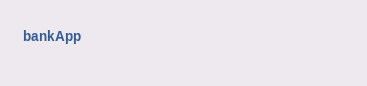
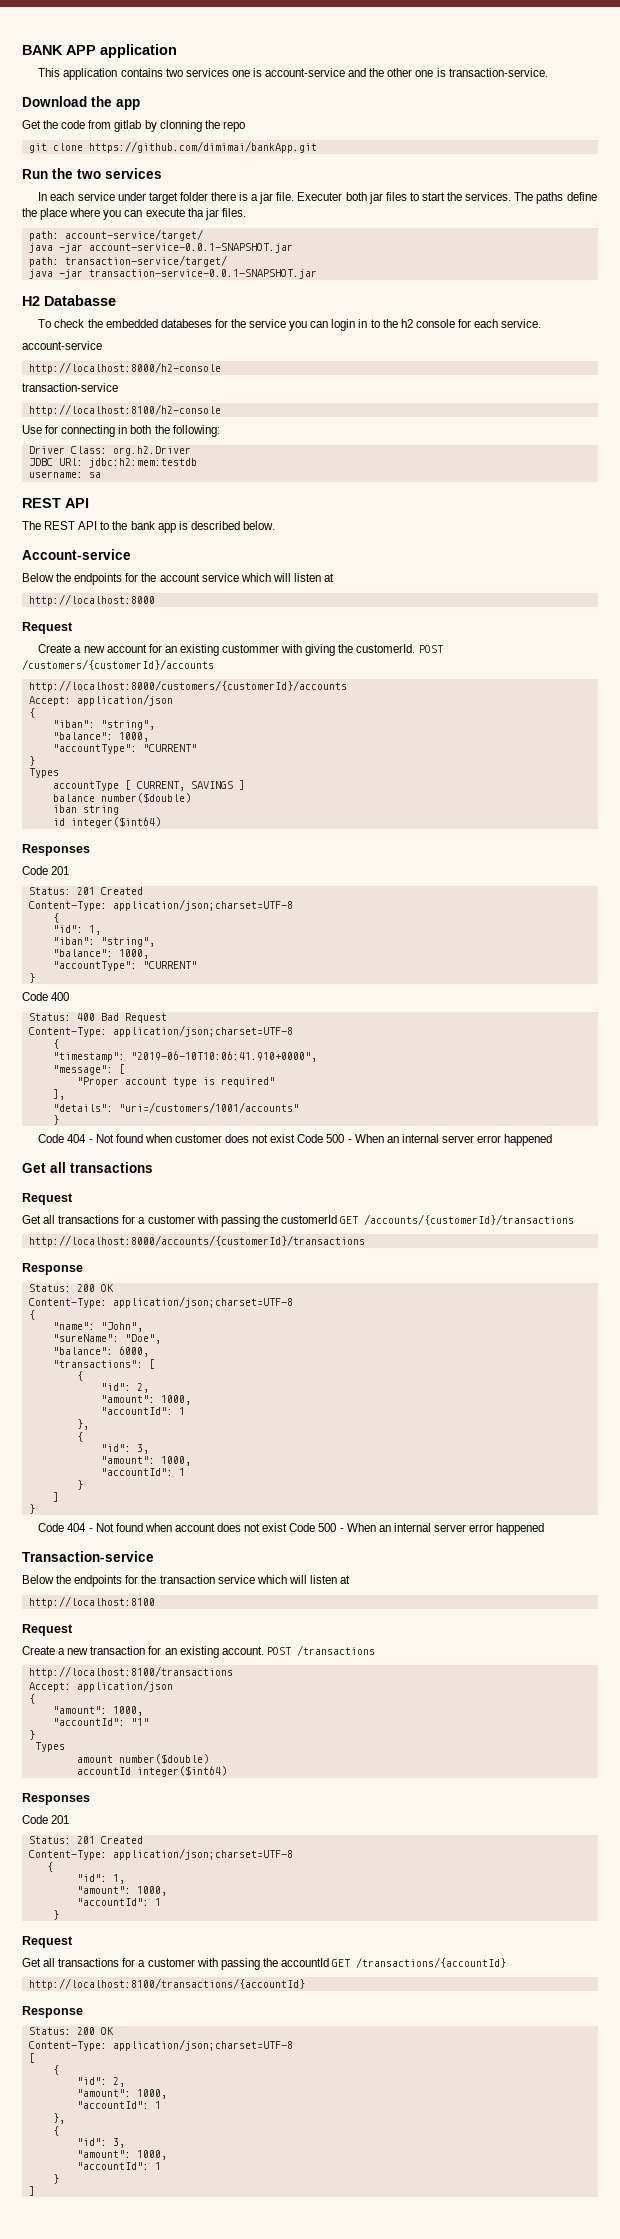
[23,30,81,44] bankApp -> [22,44,177,58] [38,68,548,80] [22,96,140,110] [22,120,245,132] [28,141,317,153] [22,168,162,179] [38,192,597,204] [22,208,246,220] [28,229,203,241] [28,243,293,253] [28,255,227,267] [28,269,317,279] [22,295,116,306] [38,319,542,331] [22,341,102,350] [28,362,221,374] [22,383,118,392] [28,404,221,416] [22,425,220,437] [28,446,191,456] [28,458,197,468] [28,471,101,478] [22,498,89,508] [22,521,275,533] [22,549,131,560] [22,573,335,585] [28,594,155,606] [22,622,73,634] [38,644,443,656] [22,659,214,670] [28,680,347,692] [28,694,173,706] [28,708,35,718] [52,720,155,730] [52,732,149,742] [52,744,197,754] [28,756,35,766] [28,768,59,778] [52,780,245,791] [52,793,191,803] [52,805,119,815] [52,817,161,828] [22,844,90,856] [22,866,70,875] [28,887,143,895] [28,899,293,911] [52,913,59,923] [52,925,101,935] [52,937,155,947] [52,949,149,959] [52,961,197,971] [28,973,35,983] [22,992,70,1001] [28,1013,167,1023] [28,1025,293,1037] [52,1039,59,1049] [52,1051,317,1062] [52,1064,125,1075] [76,1077,275,1087] [52,1089,65,1100] [52,1102,299,1113] [52,1115,59,1125] [38,1134,553,1146] [22,1162,153,1173] [22,1193,73,1205] [22,1214,575,1227] [28,1235,365,1247] [22,1263,83,1275] [28,1284,114,1292] [28,1296,293,1308] [28,1310,35,1320] [52,1322,143,1332] [52,1334,161,1344] [52,1346,149,1357] [52,1359,155,1369] [76,1371,83,1381] [100,1383,149,1393] [100,1395,191,1405] [100,1407,185,1415] [76,1419,89,1430] [76,1432,83,1442] [100,1444,149,1454] [100,1456,191,1466] [100,1468,185,1476] [76,1480,83,1490] [52,1492,59,1502] [28,1504,35,1514] [38,1523,545,1535] [22,1551,154,1562] [22,1575,351,1587] [28,1596,155,1608] [22,1624,73,1636] [22,1645,375,1658] [28,1666,233,1678] [28,1680,173,1692] [28,1694,35,1704] [52,1706,143,1716] [52,1718,149,1726] [28,1730,35,1740] [34,1742,65,1752] [76,1754,209,1764] [76,1766,227,1777] [22,1793,90,1805] [22,1815,70,1824] [28,1836,143,1844] [28,1848,293,1860] [46,1862,53,1872] [76,1874,125,1884] [76,1886,167,1896] [76,1898,161,1906] [52,1910,59,1920] [22,1936,73,1948] [22,1957,507,1970] [28,1978,305,1990] [22,2006,83,2018] [28,2027,114,2035] [28,2039,293,2051] [28,2053,35,2063] [52,2065,59,2075] [76,2077,125,2087] [76,2089,167,2099] [76,2101,161,2109] [52,2113,65,2124] [52,2126,59,2136] [76,2138,125,2148] [76,2150,167,2160] [76,2162,161,2170] [52,2174,59,2184] [28,2186,35,2196] BANK APP application // This application contains two services one is account-service and the other one is transaction-service. // Download the app // Get the code from gitlab by clonning the repo // git clone https://github.com/dimimai/bankApp.git // Run the two services // In each service under target folder there is a jar file. Executer both jar files to start the services. The paths define the place where you can execute tha jar files. // path: account-service/target/ // java -jar account-service-0.0.1-SNAPSHOT.jar // path: transaction-service/target/ // java -jar transaction-service-0.0.1-SNAPSHOT.jar // H2 Databasse // To check the embedded databeses for the service you can login in to the h2 console for each service. // account-service // http://localhost:8000/h2-console // transaction-service // http://localhost:8100/h2-console // Use for connecting in both the following: // Driver Class: org.h2.Driver // JDBC URl: jdbc:h2:mem:testdb // username: sa // REST API // The REST API to the bank app is described below. // Account-service // Below the endpoints for the account service which will listen at // http://localhost:8000 // Request // Create a new account for an existing custommer with giving the customerId. POST /customers/{customerId}/accounts // http://localhost:8000/customers/{customerId}/accounts // Accept: application/json // { // "iban": "string", // "balance": 1000, // "accountType": "CURRENT" // } // Types // accountType [ CURRENT, SAVINGS ] // balance number($double) // iban string // id integer($int64) // Responses // Code 201 // Status: 201 Created // Content-Type: application/json;charset=UTF-8 // { // "id": 1, // "iban": "string", // "balance": 1000, // "accountType": "CURRENT" // } // Code 400 // Status: 400 Bad Request // Content-Type: application/json;charset=UTF-8 // { // "timestamp": "2019-06-10T10:06:41.910+0000", // "message": [ // "Proper account type is required" // ], // "details": "uri=/customers/1001/accounts" // } // Code 404 - Not found when customer does not exist Code 500 - When an internal server error happened // Get all transactions // Request // Get all transactions for a customer with passing the customerId GET /accounts/{customerId}/transactions // http://localhost:8000/accounts/{customerId}/transactions // Response // Status: 200 OK // Content-Type: application/json;charset=UTF-8 // { // "name": "John", // "sureName": "Doe", // "balance": 6000, // "transactions": [ // { // "id": 2, // "amount": 1000, // "accountId": 1 // }, // { // "id": 3, // "amount": 1000, // "accountId": 1 // } // ] // } // Code 404 - Not found when account does not exist Code 500 - When an internal server error happened // Transaction-service // Below the endpoints for the transaction service which will listen at // http://localhost:8100 // Request // Create a new transaction for an existing account. POST /transactions // http://localhost:8100/transactions // Accept: application/json // { // "amount": 1000, // "accountId": "1" // } // Types // amount number($double) // accountId integer($int64) // Responses // Code 201 // Status: 201 Created // Content-Type: application/json;charset=UTF-8 // { // "id": 1, // "amount": 1000, // "accountId": 1 // } // Request // Get all transactions for a customer with passing the accountId GET /transactions/{accountId} // http://localhost:8100/transactions/{accountId} // Response // Status: 200 OK // Content-Type: application/json;charset=UTF-8 // [ // { // "id": 2, // "amount": 1000, // "accountId": 1 // }, // { // "id": 3, // "amount": 1000, // "accountId": 1 // } // ]

